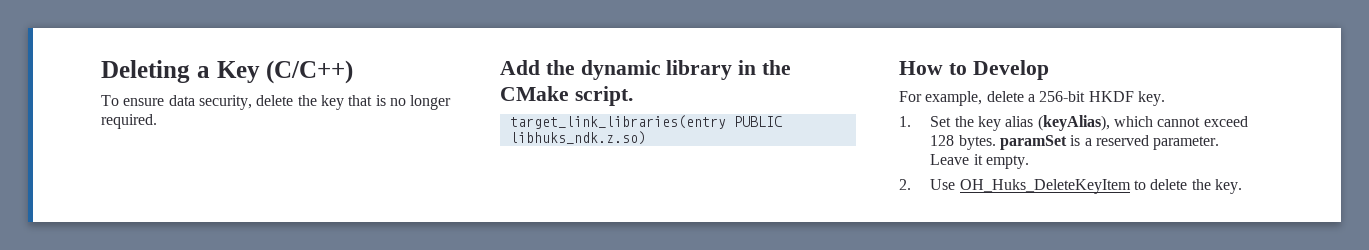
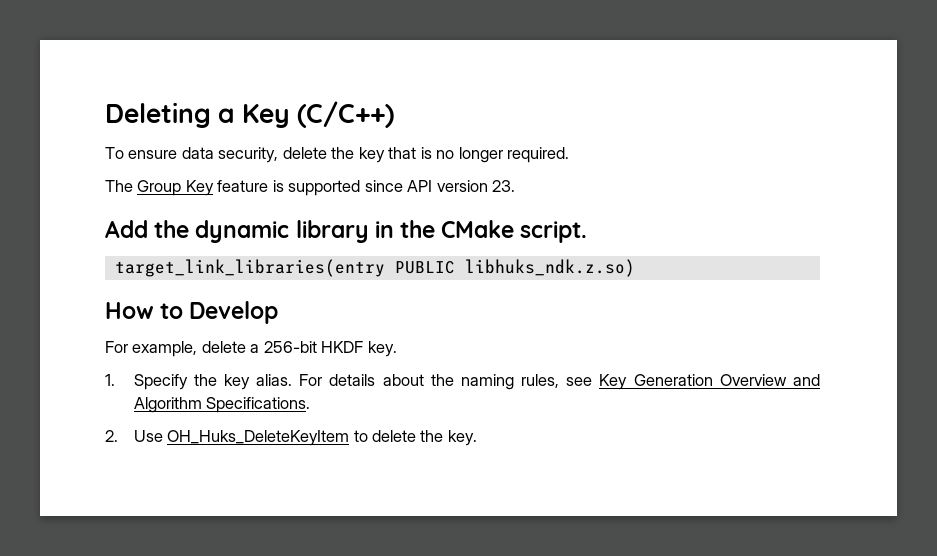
(157, 121) none -> [105,180,516,196] // The Group Key feature is supported since API version 23.
[930,115,1248,131] [930,135,1220,150] [930,154,1029,169] Set the key alias (keyAlias), which cannot exceed 128 bytes. paramSet is a reserved parameter. Leave it empty. -> [133,374,820,390] [133,397,311,413] Specify the key alias. For details about the naming rules, see Key Generation Overview and Algorithm Specifications.

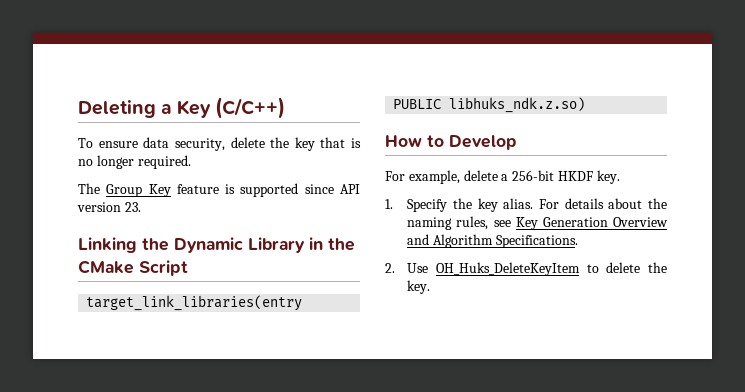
[105,220,369,243] Add the dynamic library -> [78,237,305,253] Linking the Dynamic Library
[520,221,588,243] script. -> [139,260,188,276] Script

